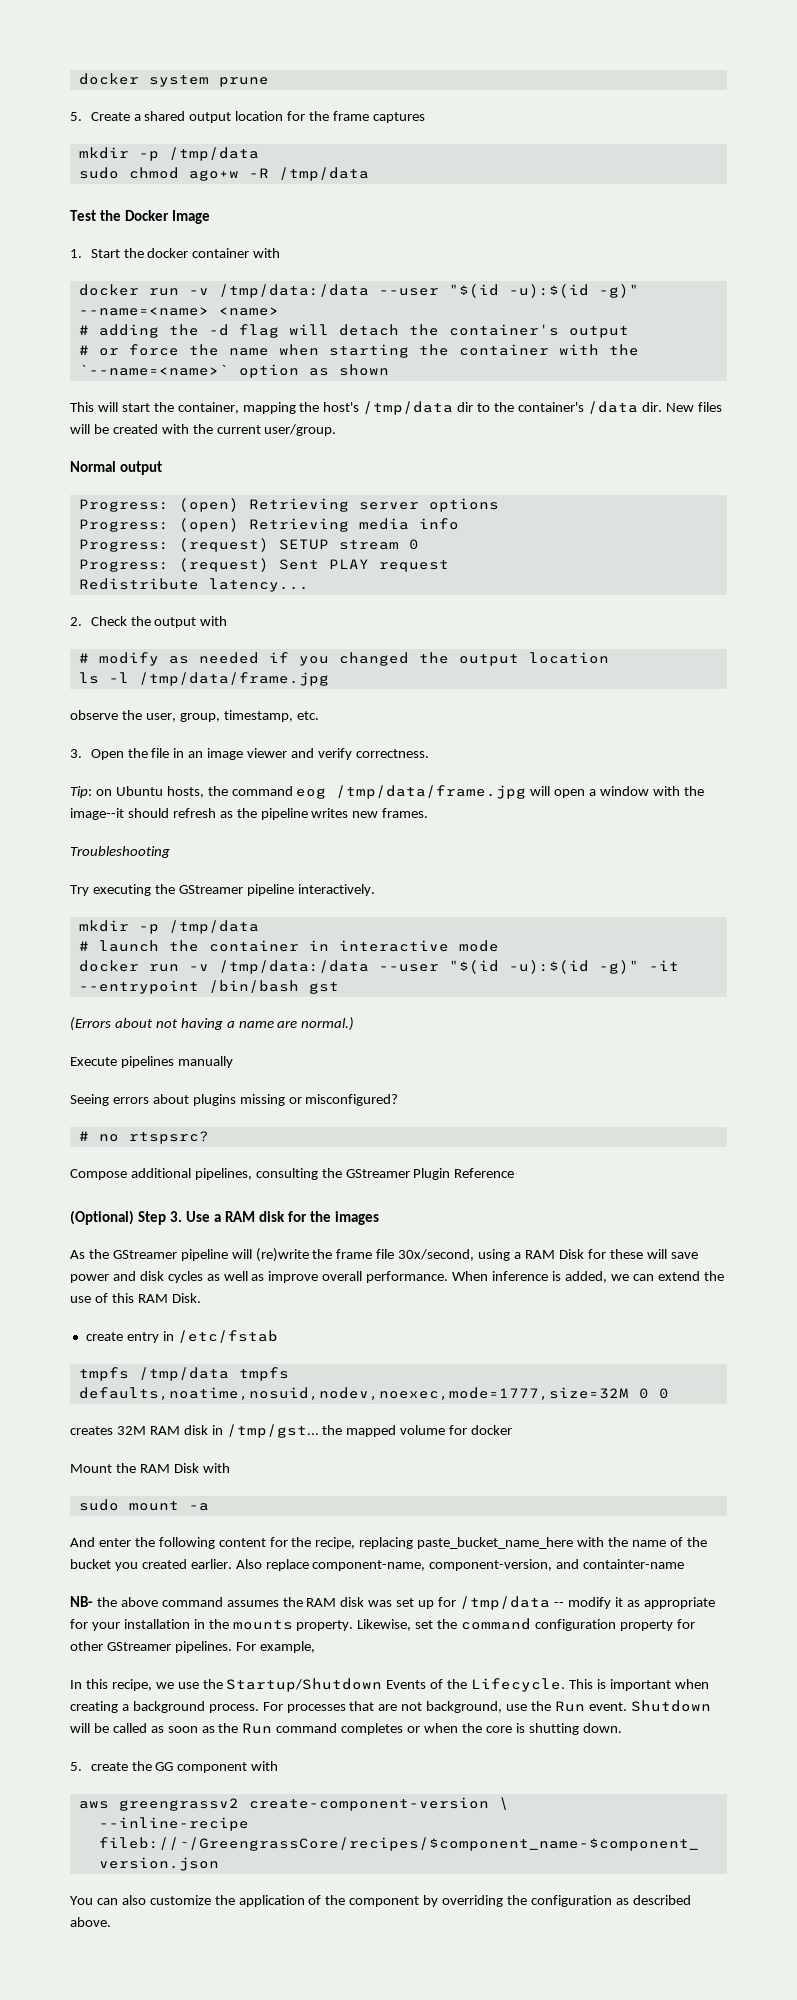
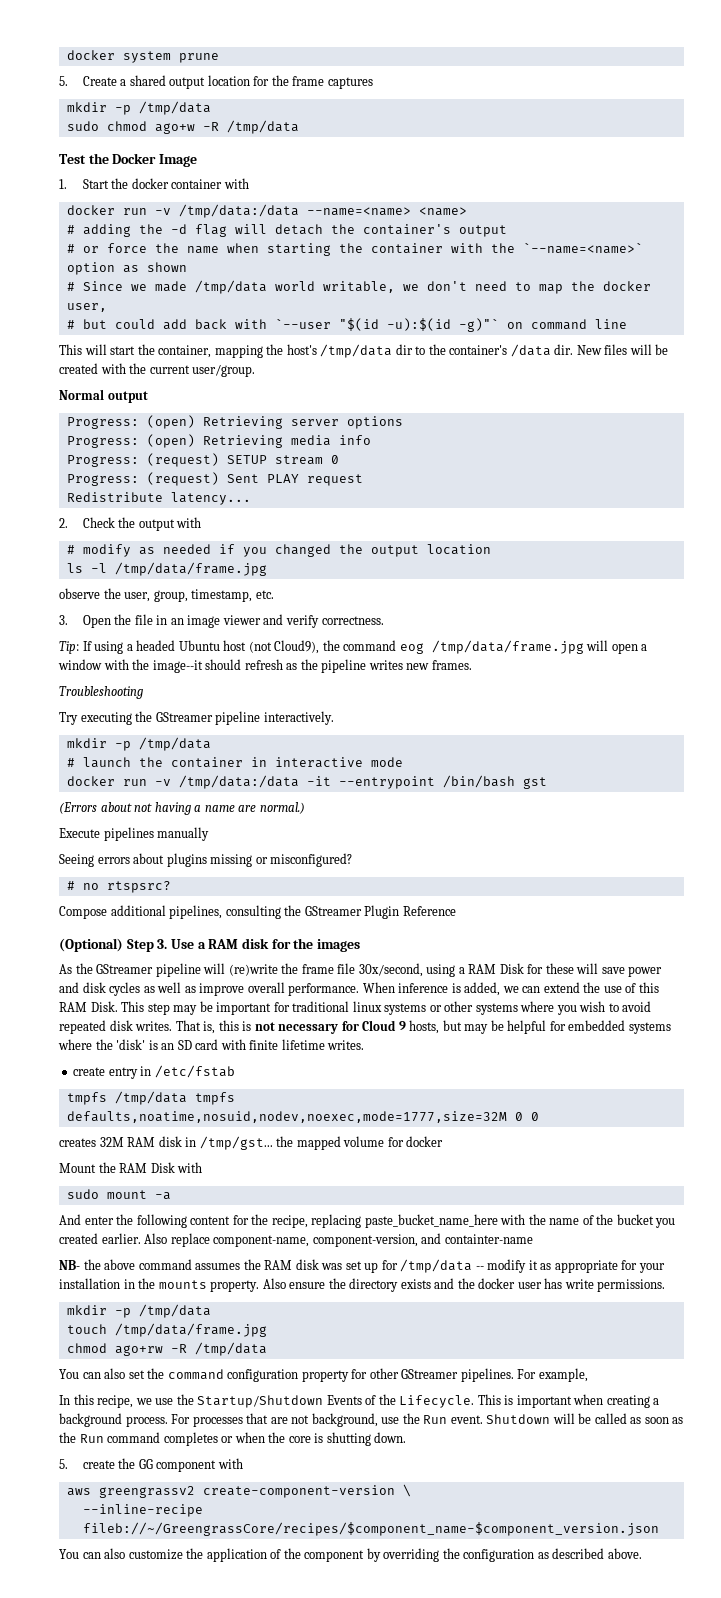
[378,284,639,298] --user "$(id -u):$(id -g)" -> (299, 211) none
(389, 370) none -> [66,280,651,294] [66,303,107,312] [66,318,627,332] // # Since we made /tmp/data world writable, we don't need to map the docker user, // # but could add back with `--user "$(id -u):$(id -g)"` on command line
[95,786,204,798] on Ubuntu hosts, -> [82,640,320,654] If using a headed Ubuntu host (not Cloud9),
[378,960,639,974] --user "$(id -u):$(id -g)" -> (299, 782) none
(201, 1298) none -> [121,1001,652,1015] [59,1020,671,1034] [58,1039,365,1050] This step may be important for traditional linux systems or other systems where you wish to avoid repeated disk writes. That is, this is not necessary for Cloud 9 hosts, but may be helpful for embedded systems where the 'disk' is an SD card with finite lifetime writes.
[357,1619,412,1631] Likewise, -> [262,1278,666,1292] [66,1304,211,1318] [66,1323,267,1337] [66,1342,267,1356] [59,1368,126,1379] Also ensure the directory exists and the docker user has write permissions. // mkdir -p /tmp/data // touch /tmp/data/frame.jpg // chmod ago+rw -R /tmp/data // You can also

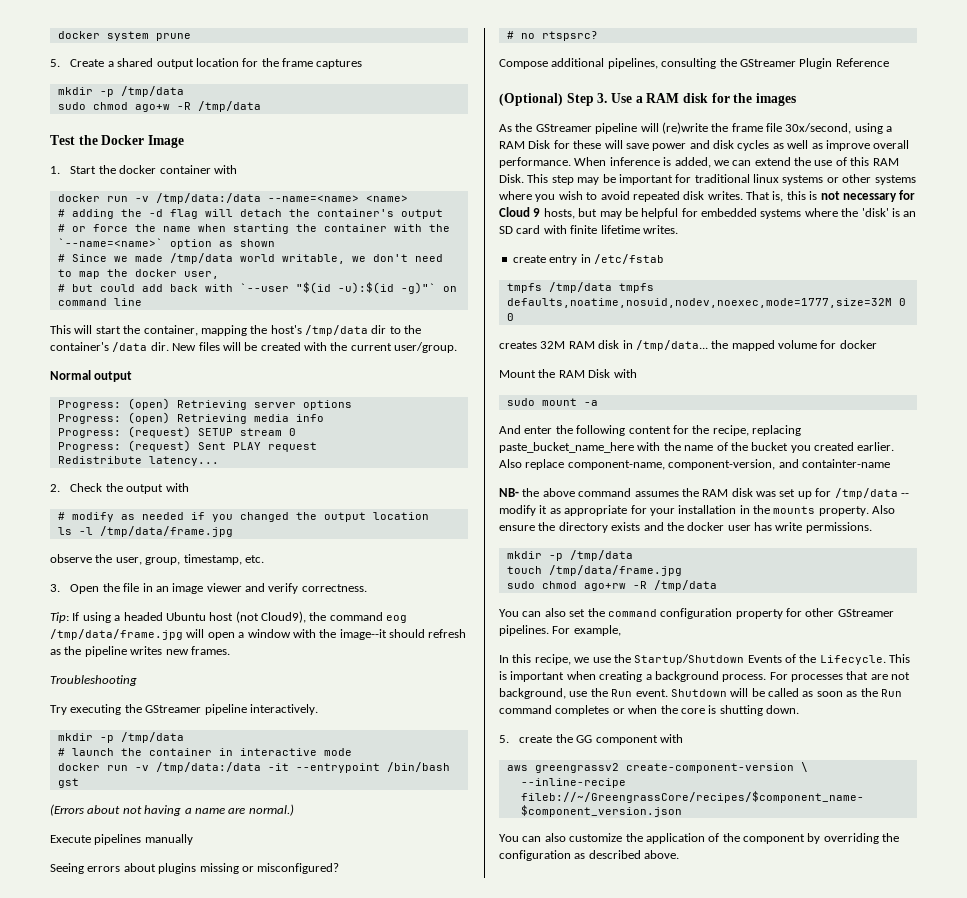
[199,1136,273,1150] /tmp/gst... -> [635,340,708,351] /tmp/data...
(267, 1330) none -> [506,581,535,589] sudo

